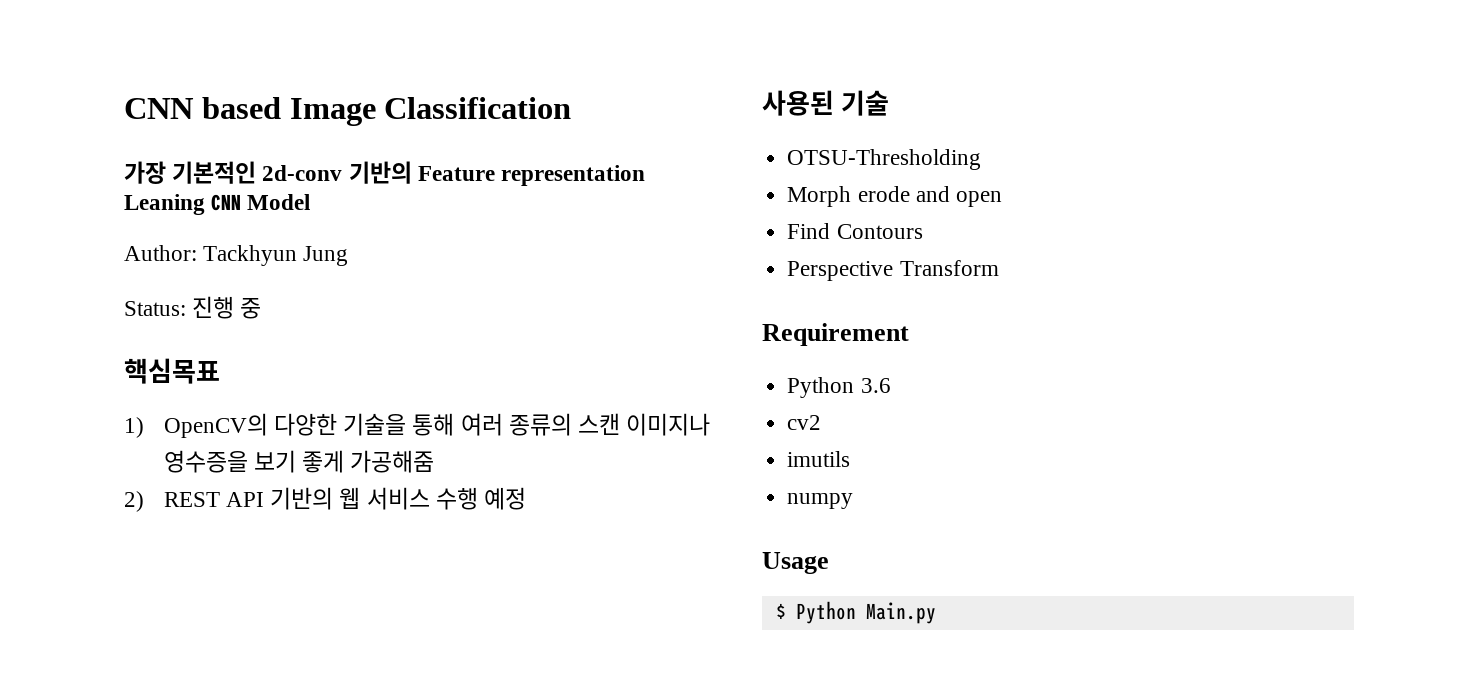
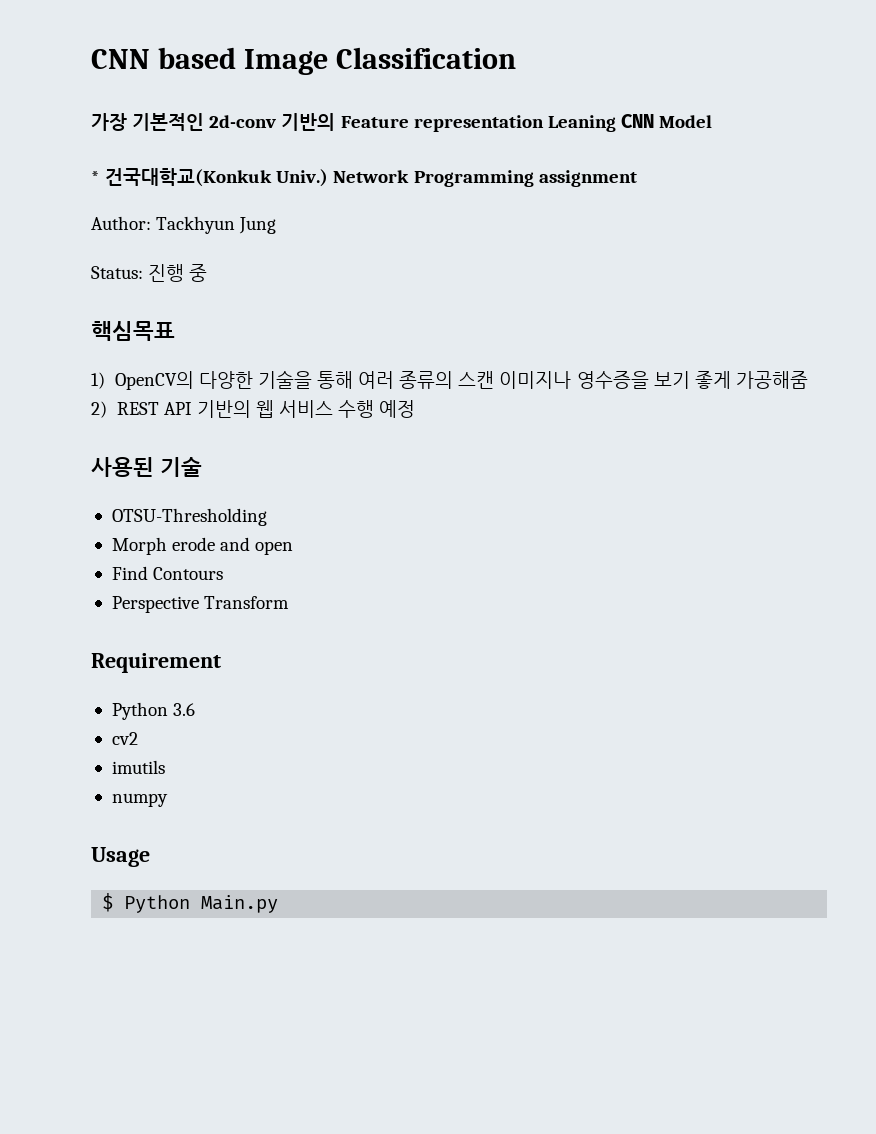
(311, 202) none -> [91,168,637,187] // * 건국대학교(Konkuk Univ.) Network Programming assignment

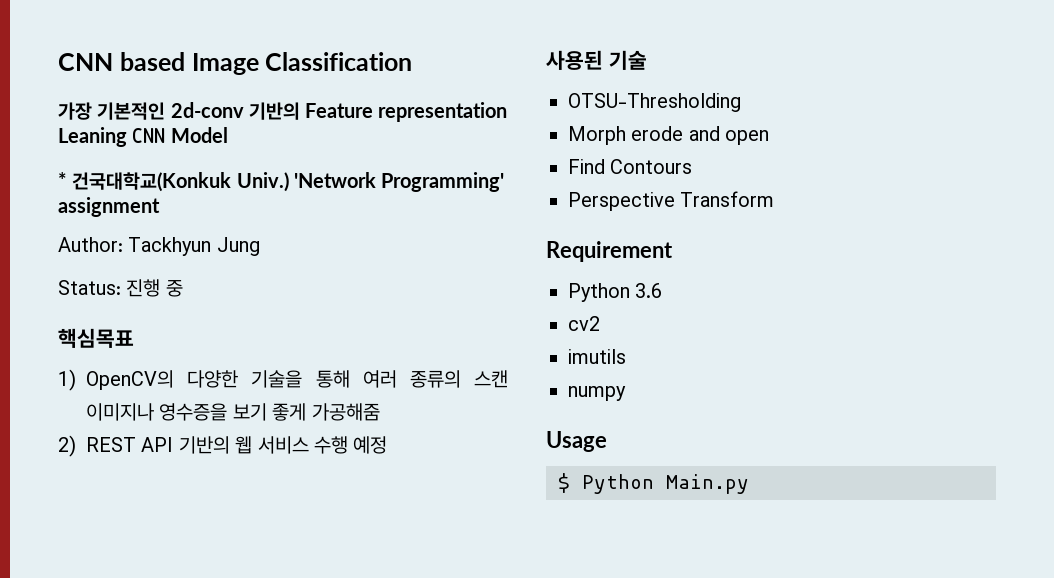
[333,170,534,187] Network Programming -> [293,172,505,192] 'Network Programming'

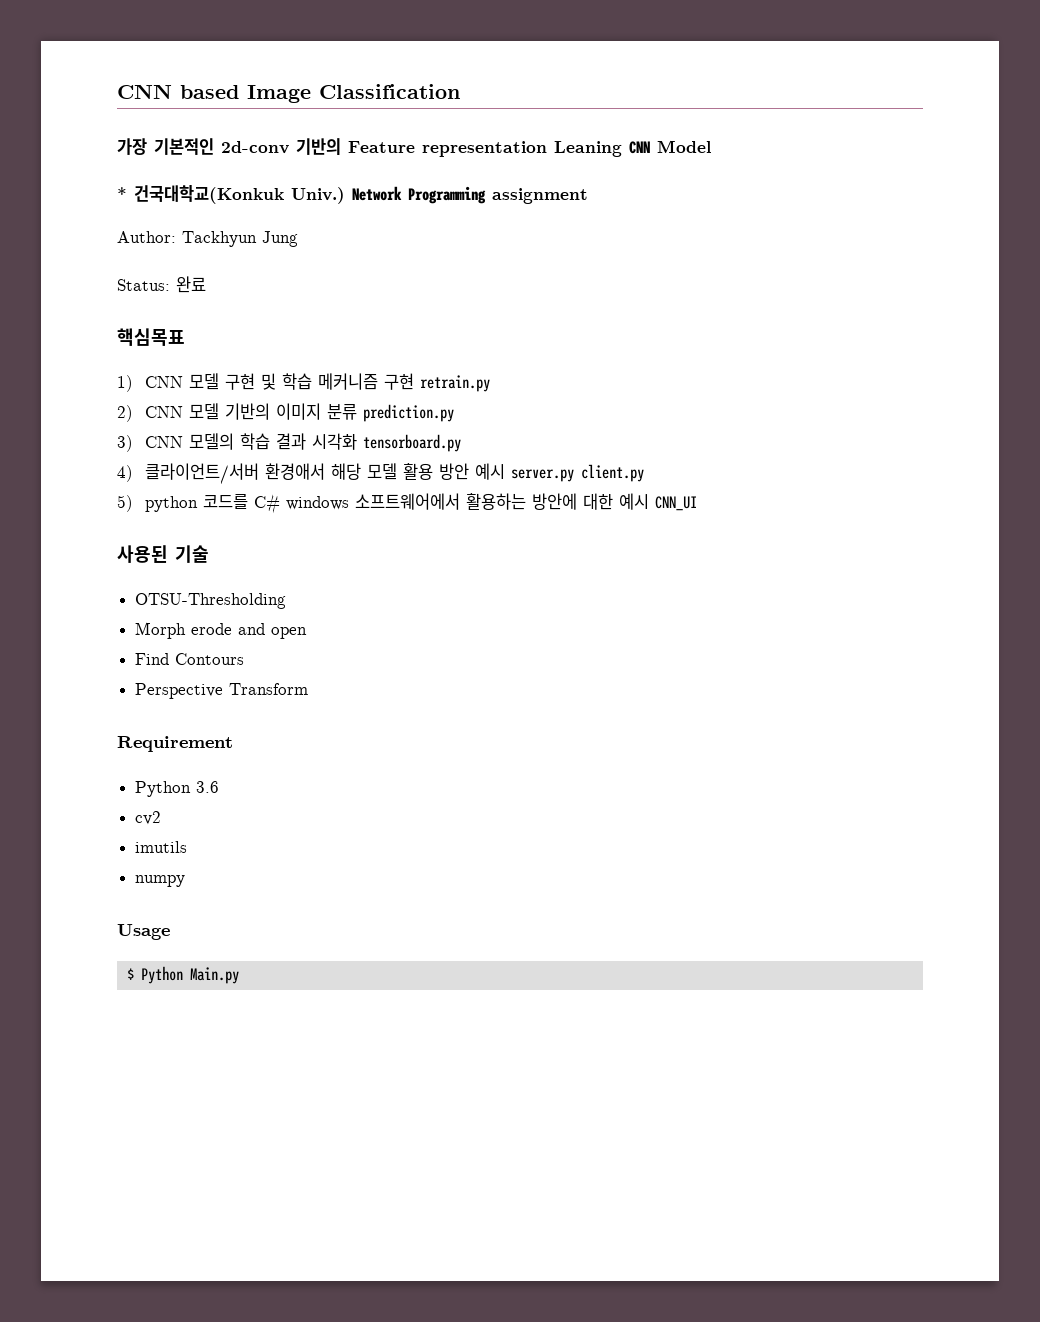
[293,172,505,192] 'Network Programming' -> [352,186,486,204] Network Programming
[126,279,183,297] 진행 중 -> [176,276,206,293] 완료
[86,370,509,390] [86,403,380,421] [58,435,388,457] OpenCV의 다양한 기술을 통해 여러 종류의 스캔 이미지나 영수증을 보기 좋게 가공해줌 // 2) REST API 기반의 웹 서비스 수행 예정 -> [145,373,491,392] [117,403,455,422] [117,433,462,452] [117,463,645,484] [117,493,698,514] CNN 모델 구현 및 학습 메커니즘 구현 retrain.py // 2) CNN 모델 기반의 이미지 분류 prediction.py // 3) CNN 모델의 학습 결과 시각화 tensorboard.py // 4) 클라이언트/서버 환경애서 해당 모델 활용 방안 예시 server.py client.py // 5) python 코드를 C# windows 소프트웨어에서 활용하는 방안에 대한 예시 CNN_UI

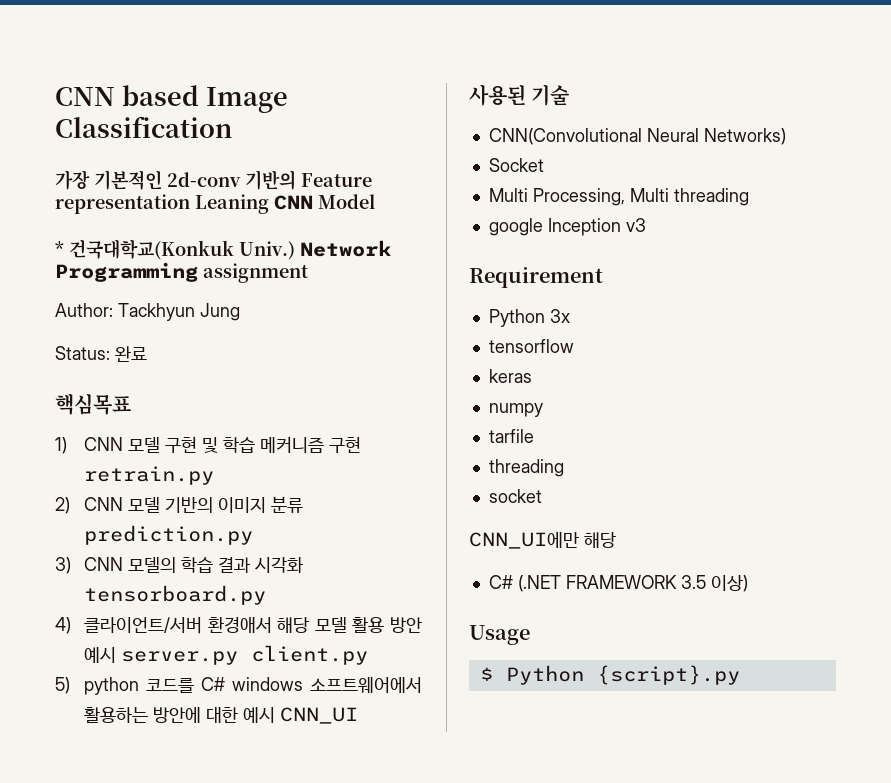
[135,593,287,609] [135,622,308,639] [135,653,245,665] [135,683,309,699] [117,736,233,752] [135,781,220,797] [135,811,162,825] [135,841,188,853] [135,875,186,887] OTSU-Thresholding // Morph erode and open // Find Contours // Perspective Transform // Requirement // Python 3.6 // cv2 // imutils // numpy -> [488,128,786,145] [488,158,544,172] [488,188,749,206] [488,218,646,236] [469,267,603,288] [488,309,570,327] [488,339,574,353] [488,369,532,383] [488,403,543,417] [488,429,534,443] [488,459,564,477] [488,489,542,503] [469,532,616,549] [488,575,748,592] CNN(Convolutional Neural Networks) // Socket // Multi Processing, Multi threading // google Inception v3 // Requirement // Python 3x // tensorflow // keras // numpy // tarfile // threading // socket // CNN_UI에만 해당 // C# (.NET FRAMEWORK 3.5 이상)
[189,967,239,984] Main.py -> [596,665,740,685] {script}.py

